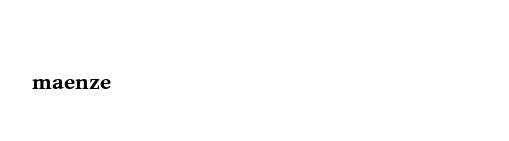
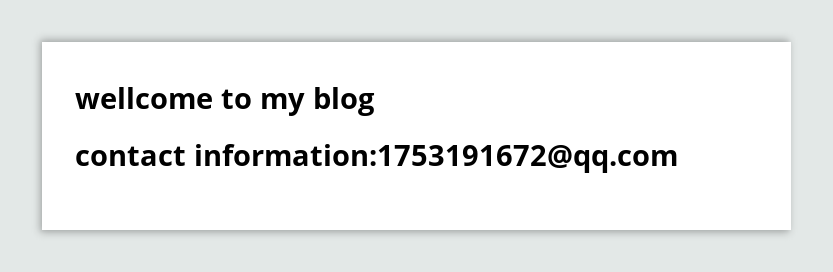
[32,79,111,89] maenze -> [75,87,375,116] [75,144,678,173] wellcome to my blog // contact information:1753191672@qq.com

